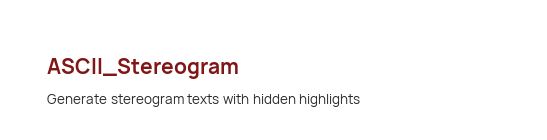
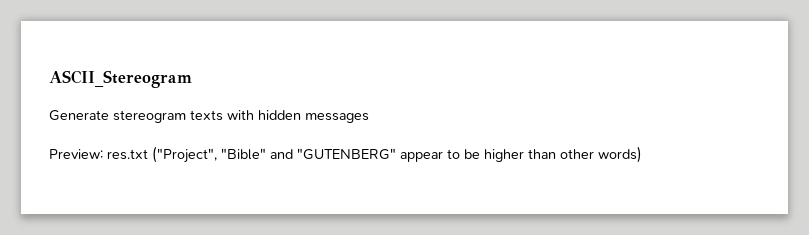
[299,94,361,107] highlights -> [305,113,369,123] [49,146,642,163] messages // Preview: res.txt ("Project", "Bible" and "GUTENBERG" appear to be higher than other words)

